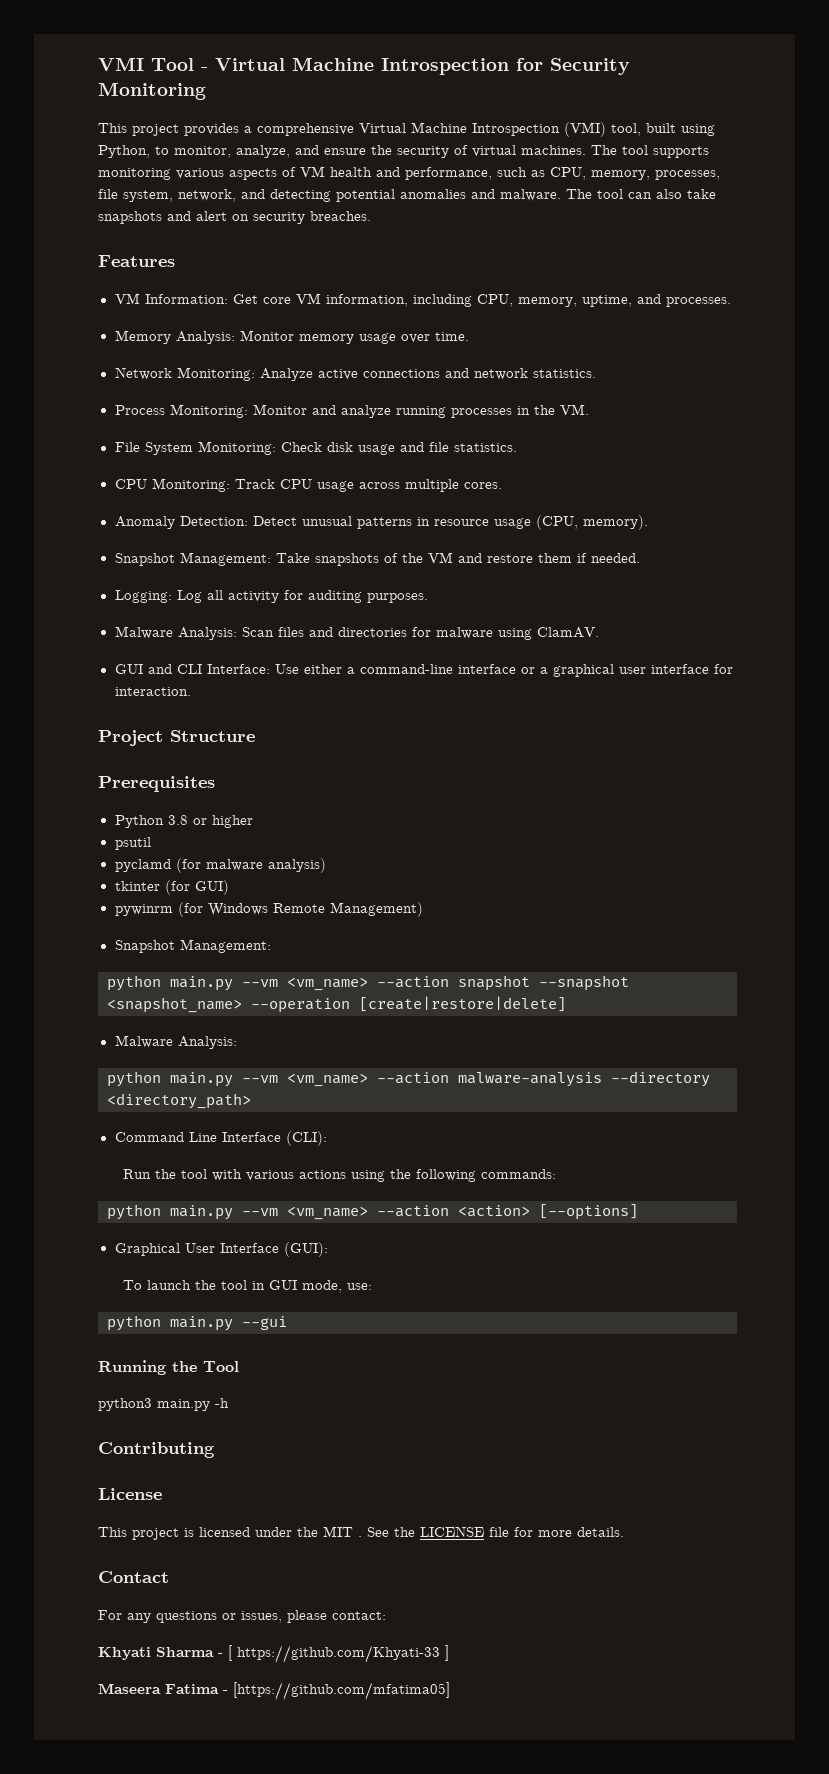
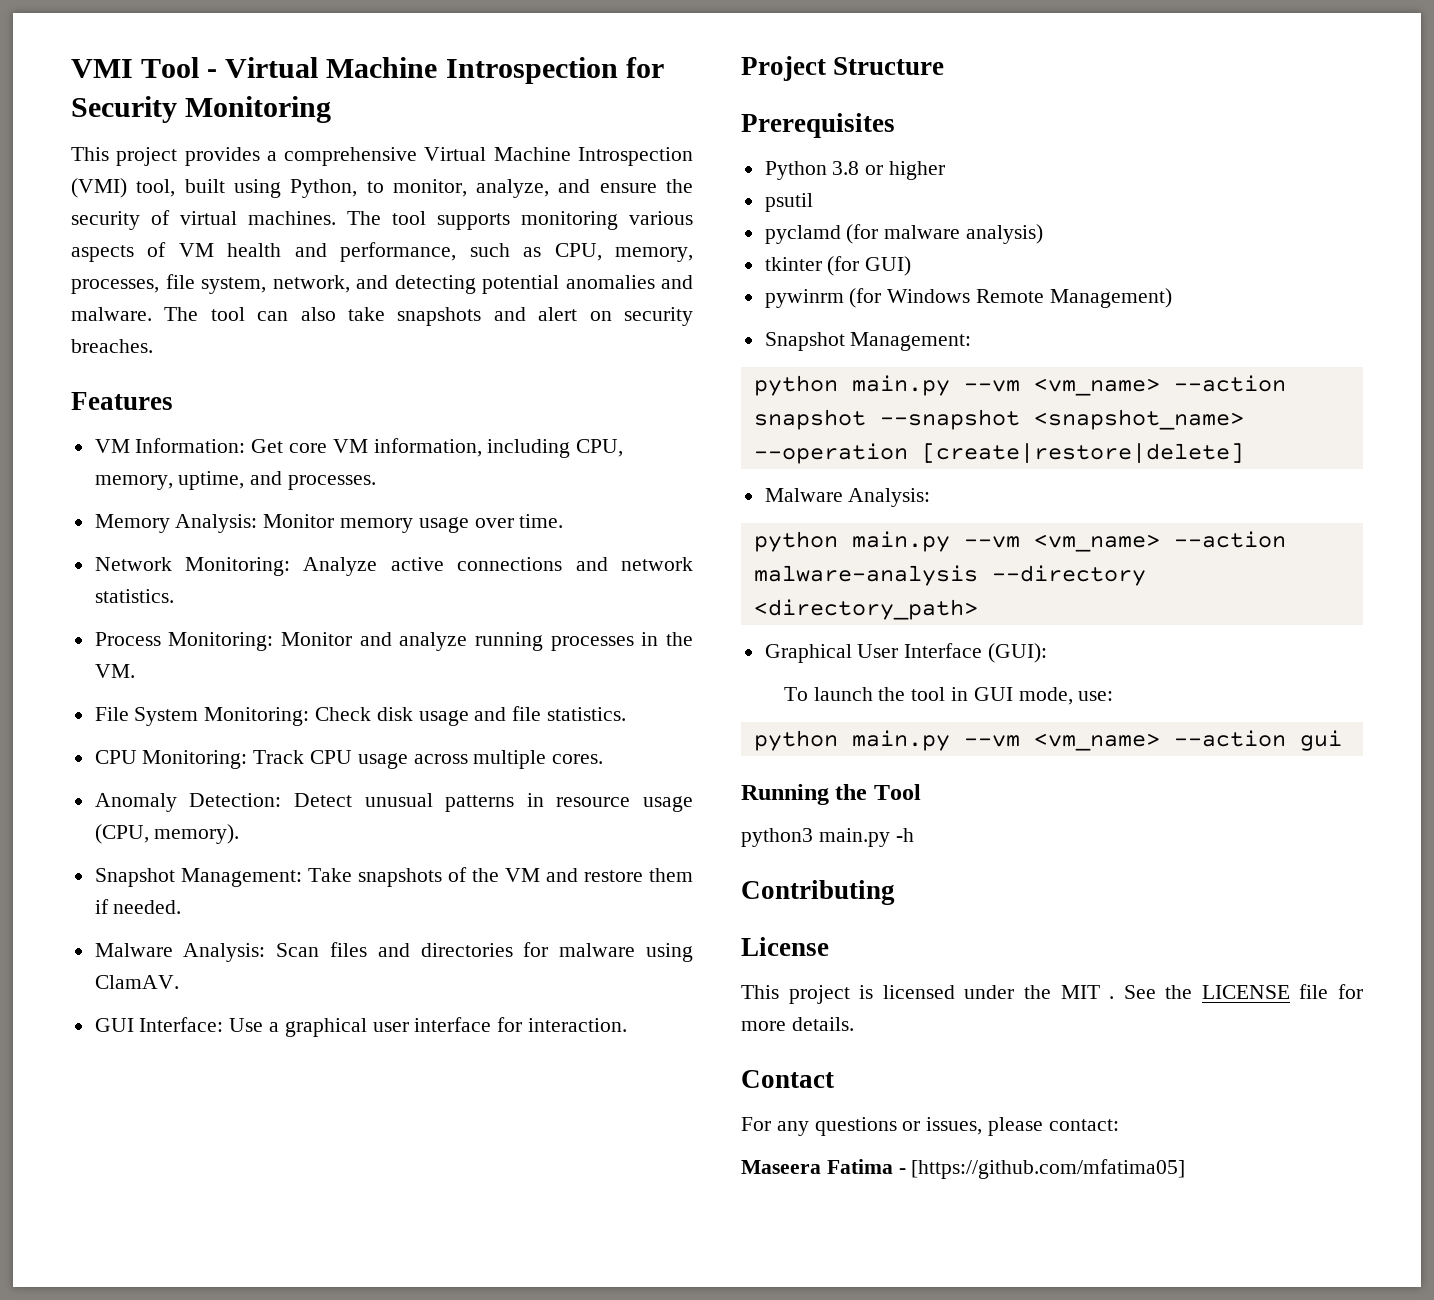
[114,590,428,603] // Logging: Log all activity for auditing purposes. -> (182, 907) none
[147,664,535,674] and CLI Interface: Use either a command-line interface or -> [139,1017,264,1032] Interface: Use
[114,1131,327,1146] [123,1169,557,1182] [107,1204,638,1220] // Command Line Interface (CLI): // Run the tool with various actions using the following commands: // python main.py --vm <vm_name> --action <action> [--options] -> (978, 609) none
[242,1316,287,1330] --gui -> [963,730,1342,751] --vm <vm_name> --action gui
[98,1645,449,1663] // Khyati Sharma - [ https://github.com/Khyati-33 ] -> (1119, 1125) none

